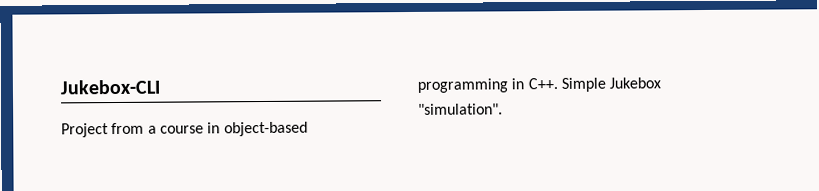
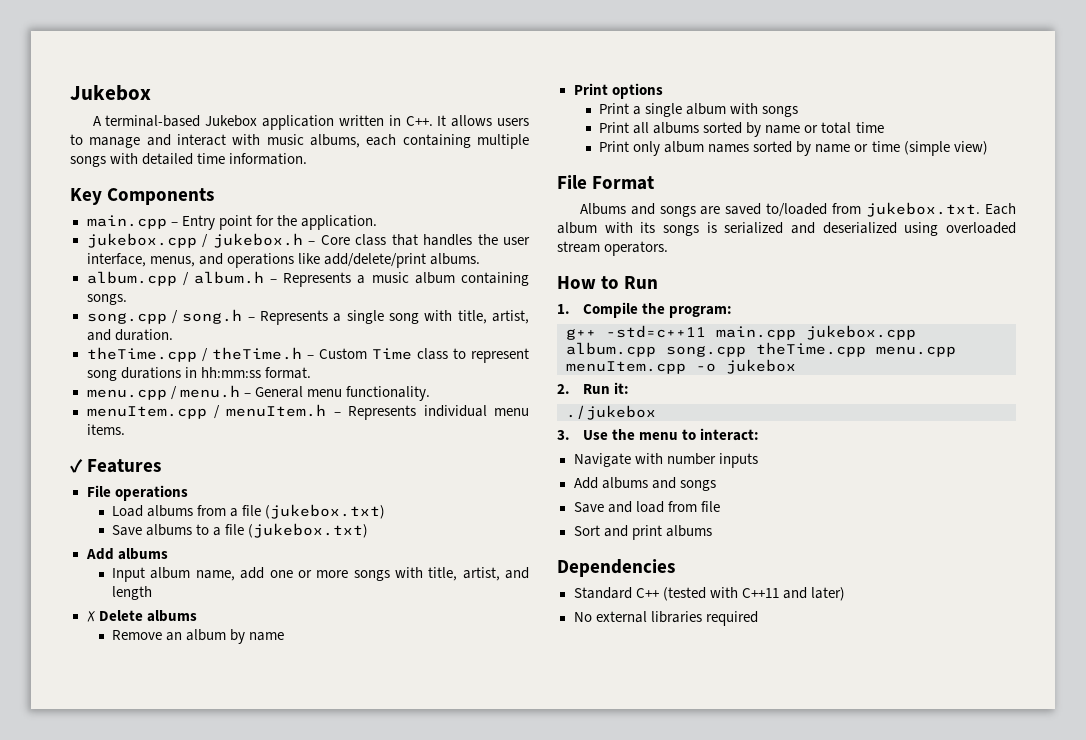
[60,79,160,95] [61,121,308,138] [417,77,662,93] [418,103,503,115] Jukebox-CLI // Project from a course in object-based programming in C++. Simple Jukebox "simulation". -> [70,85,151,101] [92,115,530,130] [70,134,529,149] [70,153,308,167] [70,188,215,205] [86,215,377,230] [86,233,530,248] [86,253,480,268] [86,271,529,287] [86,294,127,305] [86,309,530,325] [86,329,173,341] [86,347,529,363] [86,367,311,381] [86,385,430,401] [86,404,529,420] [86,424,125,435] [70,459,162,473] [86,485,188,501] [112,504,386,519] [112,523,369,538] [85,548,168,560] [112,567,529,582] [112,586,153,600] [86,610,197,622] [112,629,285,644] [573,83,663,99] [599,103,799,117] [599,122,884,137] [599,141,988,156] [557,175,655,190] [579,202,1016,217] [557,222,1016,236] [557,241,669,256] [557,276,659,289] [557,302,732,318] [566,325,916,340] [566,342,956,357] [566,359,796,374] [557,382,629,394] [566,405,656,420] [557,428,759,441] [573,453,758,468] [573,477,716,491] [573,501,720,513] [573,525,712,540] [557,559,675,577] [573,587,845,601] [573,611,758,626] Jukebox // A terminal-based Jukebox application written in C++. It allows users to manage and interact with music albums, each containing multiple songs with detailed time information. // Key Components // main.cpp – Entry point for the application. // jukebox.cpp / jukebox.h – Core class that handles the user interface, menus, and operations like add/delete/print albums. // album.cpp / album.h – Represents a music album containing songs. // song.cpp / song.h – Represents a single song with title, artist, and duration. // theTime.cpp / theTime.h – Custom Time class to represent song durations in hh:mm:ss format. // menu.cpp / menu.h – General menu functionality. // menuItem.cpp / menuItem.h – Represents individual menu items. // ✓ Features // File operations // Load albums from a file (jukebox.txt) // Save albums to a file (jukebox.txt) // Add albums // Input album name, add one or more songs with title, artist, and length // ✗ Delete albums // Remove an album by name // Print options // Print a single album with songs // Print all albums sorted by name or total time // Print only album names sorted by name or time (simple view) // File Format // Albums and songs are saved to/loaded from jukebox.txt. Each album with its songs is serialized and deserialized using overloaded stream operators. // How to Run // 1. Compile the program: // g++ -std=c++11 main.cpp jukebox.cpp album.cpp song.cpp theTime.cpp menu.cpp menuItem.cpp -o jukebox // 2. Run it: // ./jukebox // 3. Use the menu to interact: // Navigate with number inputs // Add albums and songs // Save and load from file // Sort and print albums // Dependencies // Standard C++ (tested with C++11 and later) // No external libraries required

